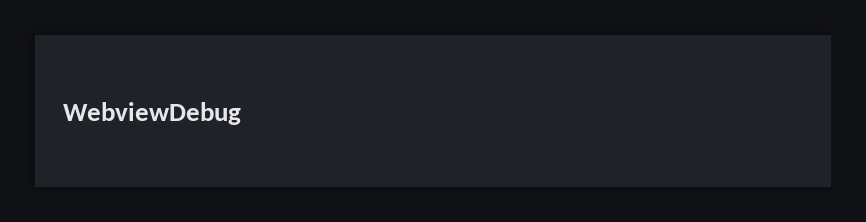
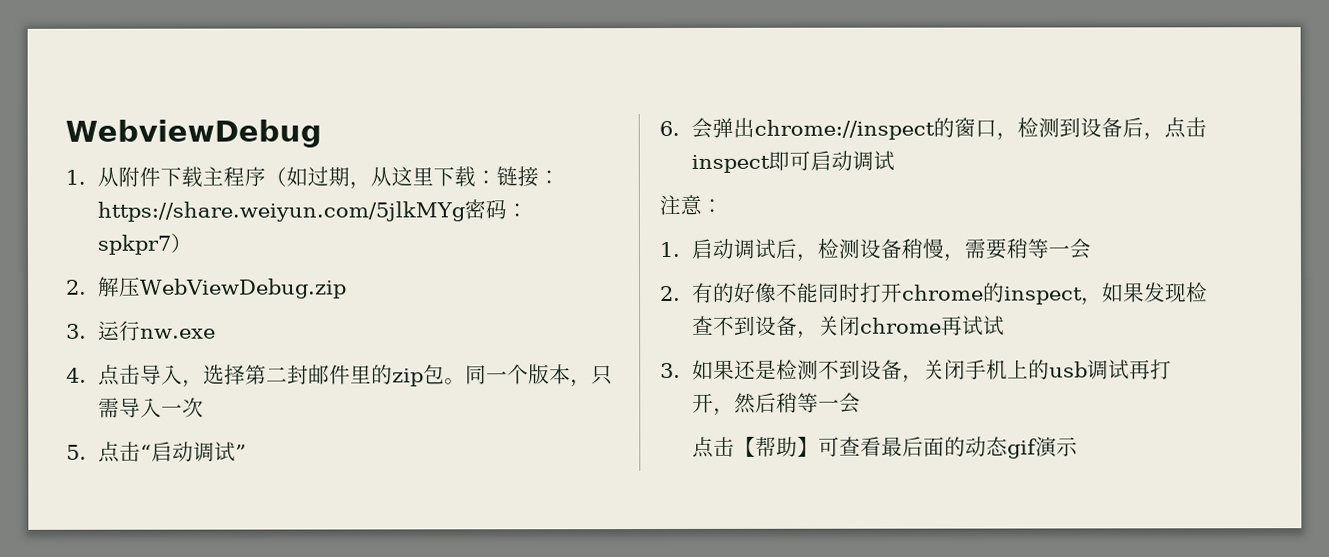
(241, 113) none -> [65,166,561,190] [97,199,529,222] [97,232,193,255] [66,276,348,299] [66,320,217,341] [66,364,614,388] [98,397,205,418] [66,441,248,463] [659,117,1208,141] [691,150,896,173] [659,194,723,216] [659,238,1092,262] [660,282,1209,306] [692,315,1006,339] [660,359,1173,383] [692,392,862,416] [692,436,1079,459] // 1.从附件下载主程序（如过期，从这里下载：链接：https://share.weiyun.com/5jlkMYg密码：spkpr7） // 2.解压WebViewDebug.zip // 3.运行nw.exe // 4.点击导入，选择第二封邮件里的zip包。同一个版本，只需导入一次 // 5.点击“启动调试” // 6.会弹出chrome://inspect的窗口，检测到设备后，点击inspect即可启动调试 // 注意： // 1.启动调试后，检测设备稍慢，需要稍等一会 // 2.有的好像不能同时打开chrome的inspect，如果发现检查不到设备，关闭chrome再试试 // 3.如果还是检测不到设备，关闭手机上的usb调试再打开，然后稍等一会 // 点击【帮助】可查看最后面的动态gif演示

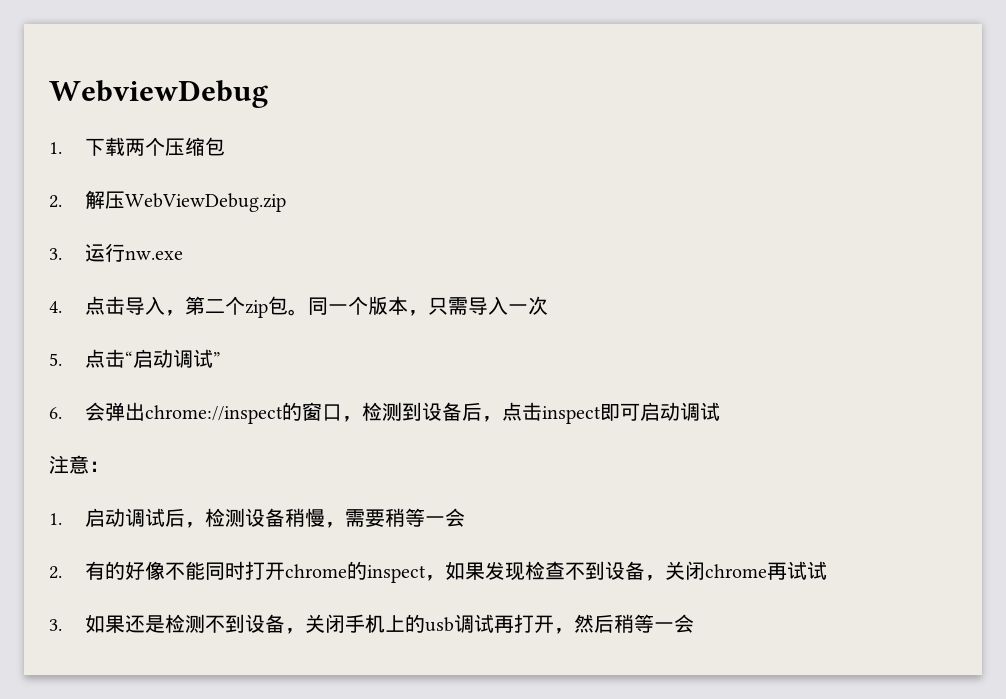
[97,166,561,190] [97,199,529,222] [97,232,193,255] 从附件下载主程序（如过期，从这里下载：链接：https://share.weiyun.com/5jlkMYg密码：spkpr7） -> [85,137,226,156] 下载两个压缩包
[203,364,394,385] 选择第二封邮件里的 -> [185,296,246,315] 第二个
[692,436,1079,459] // 点击【帮助】可查看最后面的动态gif演示 -> (695, 623) none

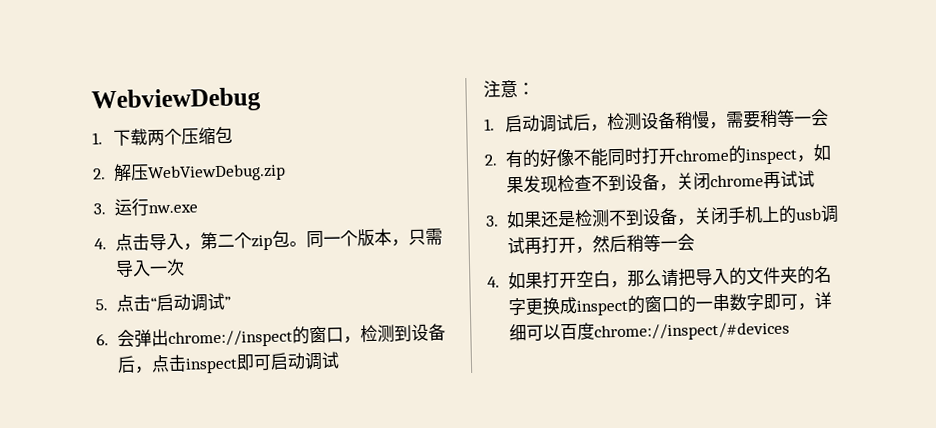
(695, 623) none -> [487,265,832,290] [507,291,832,316] [508,321,790,342] // 4.如果打开空白，那么请把导入的文件夹的名字更换成inspect的窗口的一串数字即可，详细可以百度chrome://inspect/#devices

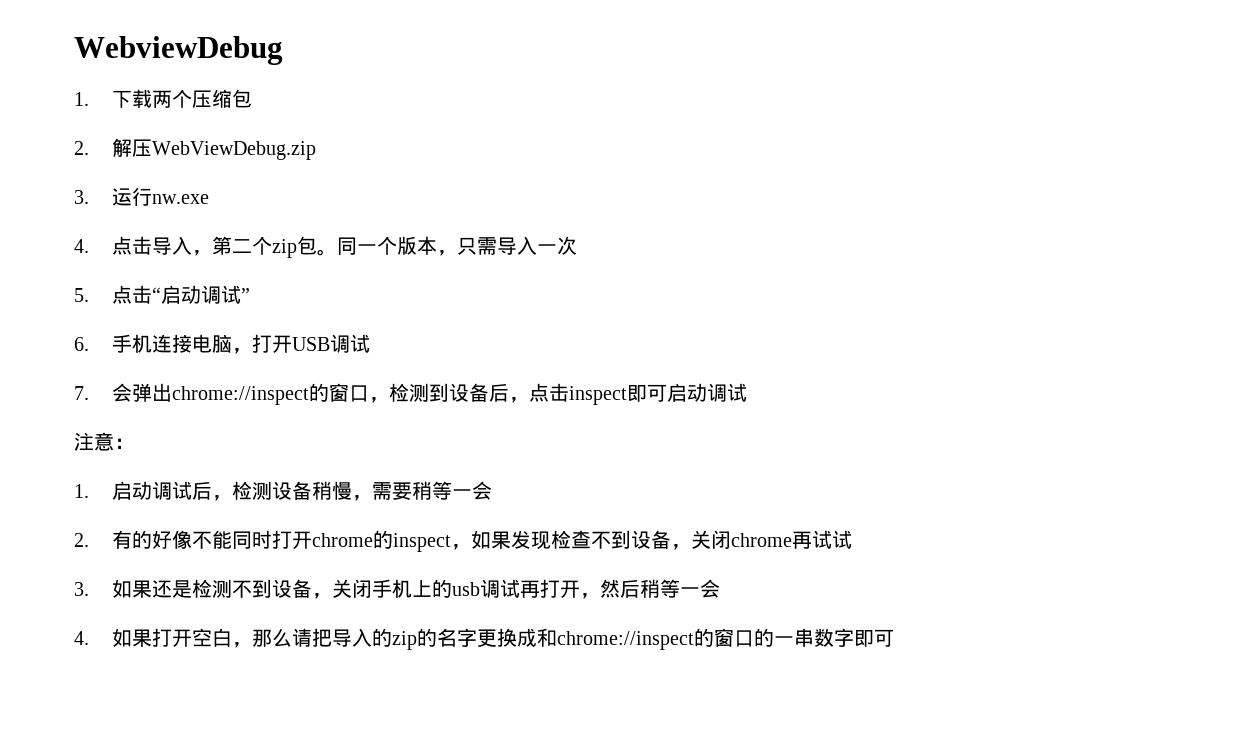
(109, 339) none -> [112,334,371,354] [74,386,89,400] 手机连接电脑，打开USB调试 // 7.
[745,266,798,285] 文件夹 -> [392,631,418,650] zip
[575,299,629,316] inspect -> [537,628,695,650] 和chrome://inspect
[796,291,832,311] [508,321,790,342] ，详细可以百度chrome://inspect/#devices -> (895, 638) none

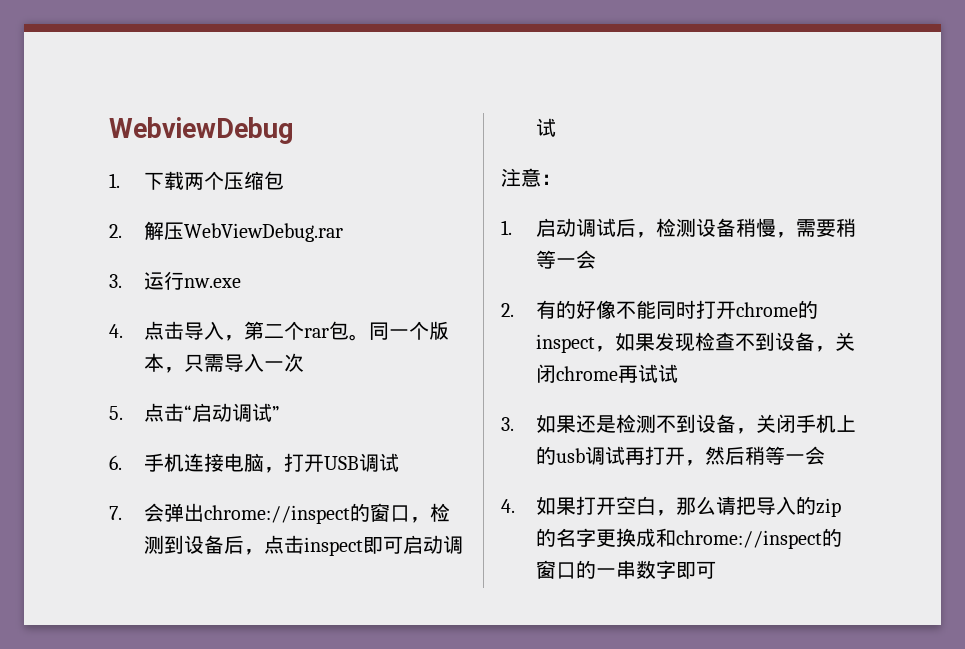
[152,141,317,160] WebViewDebug.zip -> [183,223,343,242] WebViewDebug.rar
[272,239,298,258] zip -> [303,328,329,338] rar

